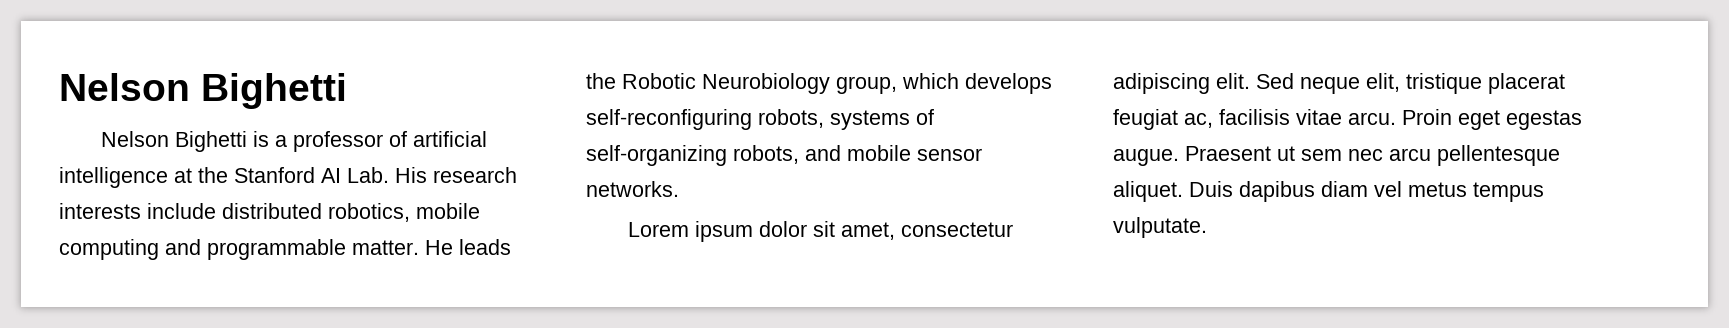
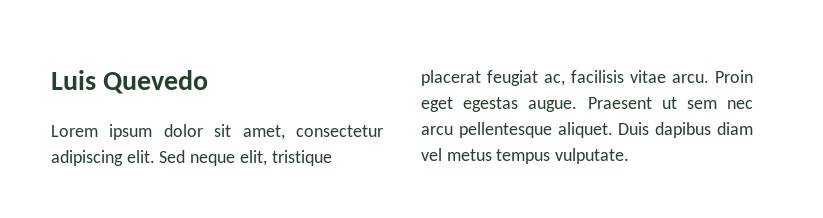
[59,73,347,109] [100,131,487,152] [59,167,517,188] [59,203,480,222] [59,239,511,260] [586,73,1052,94] [586,109,934,130] [586,145,982,166] [586,181,679,197] Nelson Bighetti // Nelson Bighetti is a professor of artificial intelligence at the Stanford AI Lab. His research interests include distributed robotics, mobile computing and programmable matter. He leads the Robotic Neurobiology group, which develops self-reconfiguring robots, systems of self-organizing robots, and mobile sensor networks. -> [51,70,209,94] Luis Quevedo

